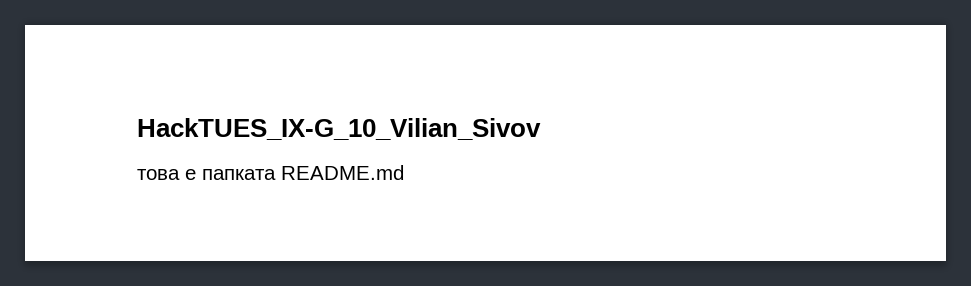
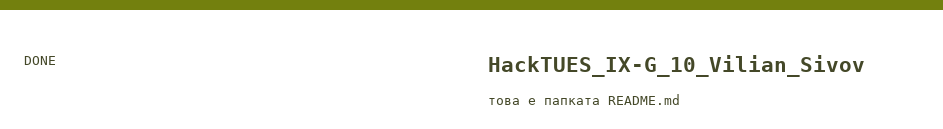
(137, 129) none -> [24,56,56,65] DONE //

